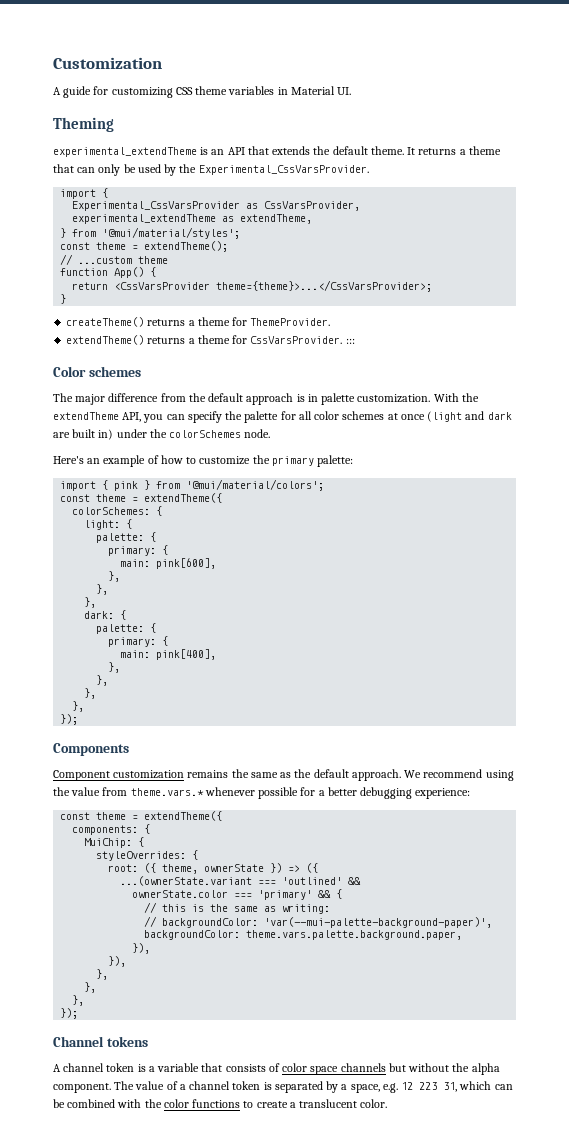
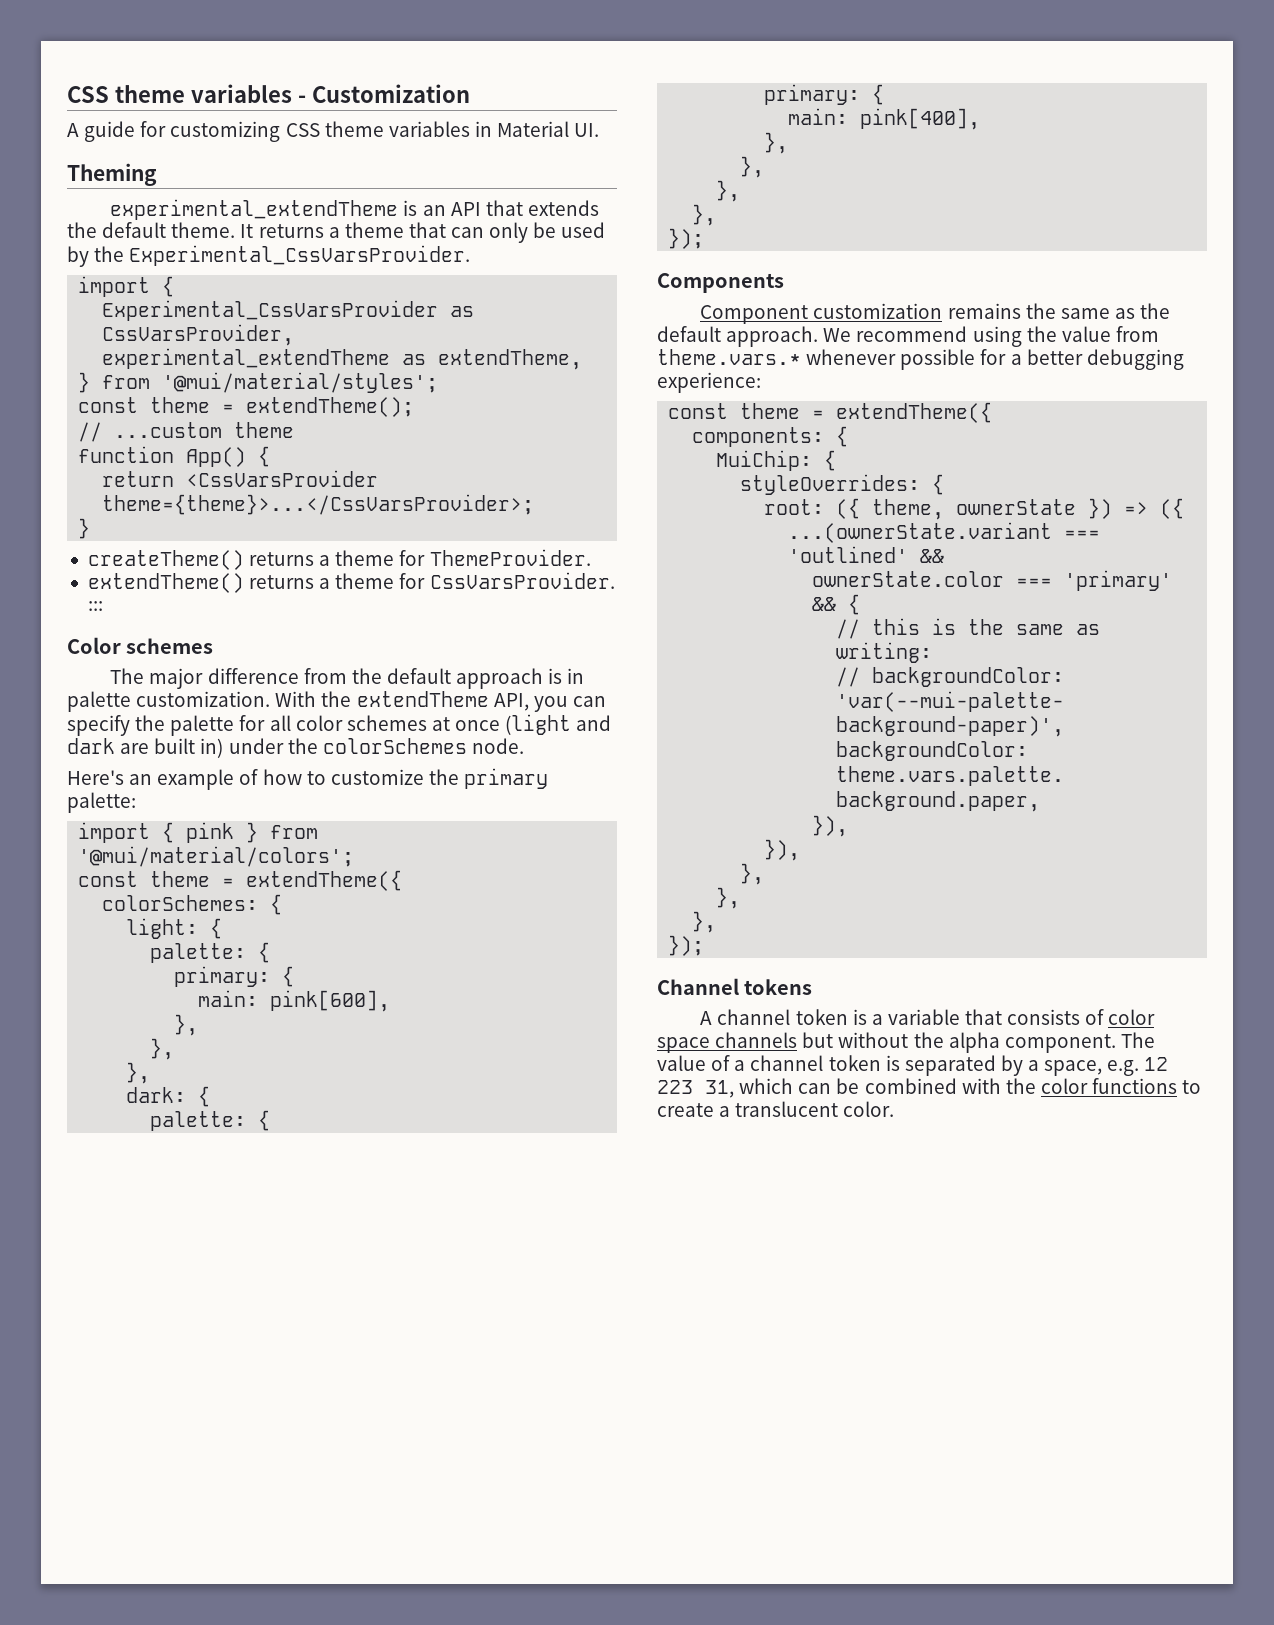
(53, 63) none -> [67,84,306,103] CSS theme variables -

